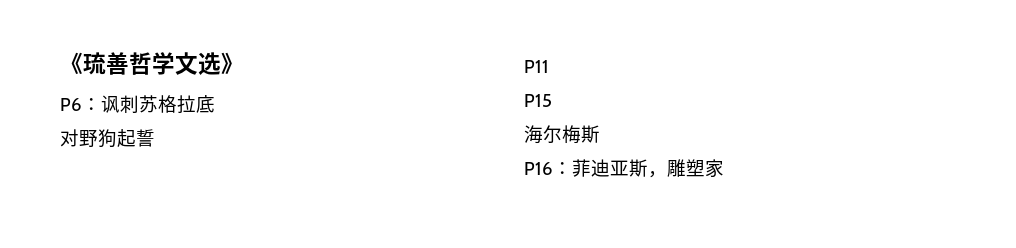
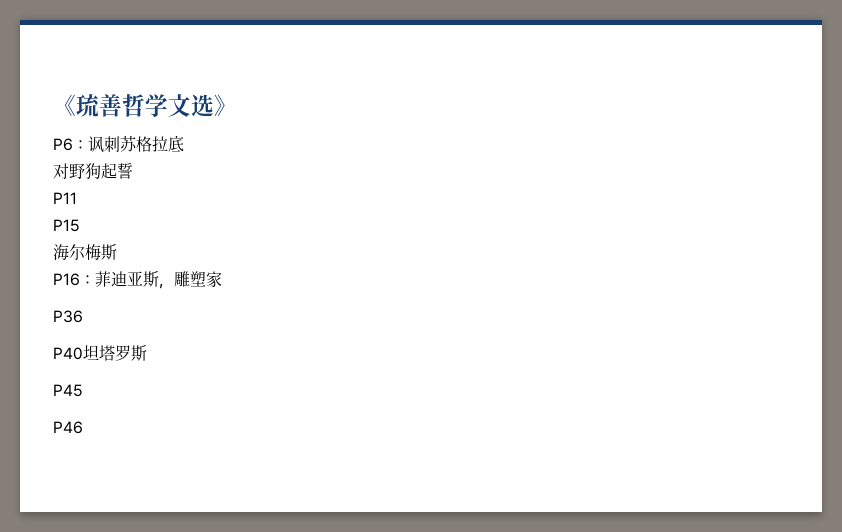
(724, 168) none -> [53,310,83,323] [53,345,147,361] [53,384,83,397] [53,421,83,434] // P36 // P40坦塔罗斯 // P45 // P46

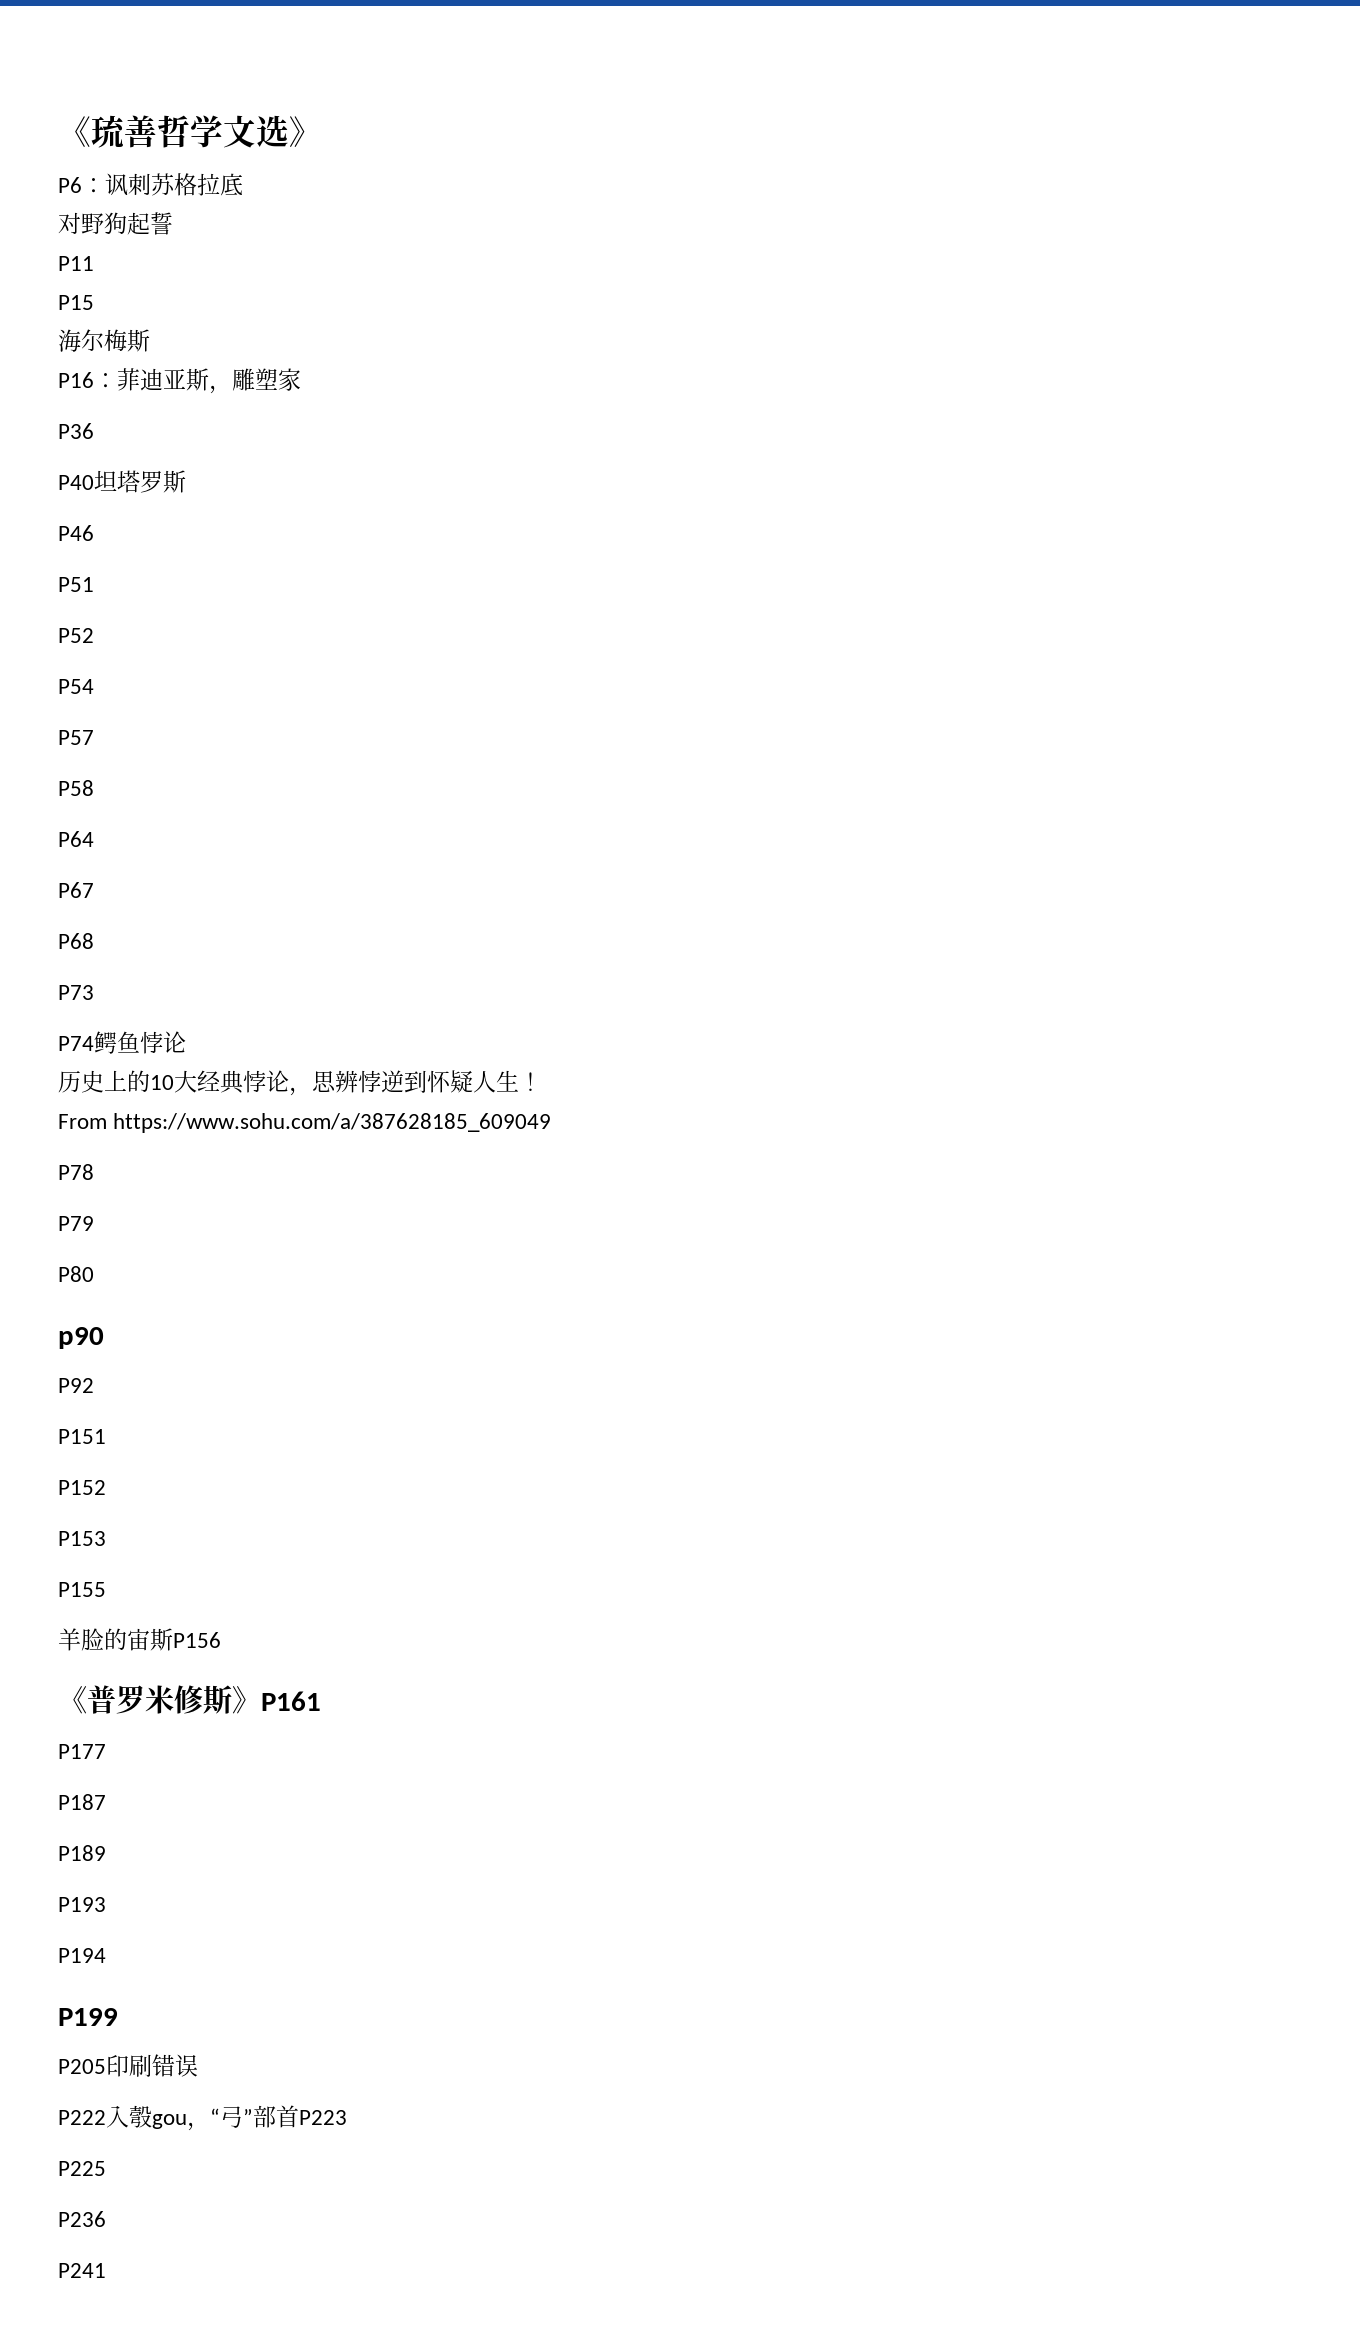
[53,384,83,397] [53,421,83,434] P45 // P46 -> [58,525,94,541] [58,577,94,592] [58,628,94,643] [58,679,94,694] [58,730,94,745] [58,780,94,796] [58,831,94,847] [58,882,94,898] [58,933,94,949] [58,985,94,1000] [58,1031,186,1054] [58,1070,542,1096] [58,1113,552,1133] [58,1164,94,1180] [58,1216,94,1231] [58,1266,94,1282] [58,1327,104,1349] [58,1378,94,1393] [58,1429,106,1444] [58,1480,106,1495] [58,1531,106,1546] [58,1582,106,1597] [58,1628,221,1651] [58,1685,321,1714] [58,1744,106,1759] [58,1794,106,1810] [58,1845,106,1861] [58,1897,106,1912] [58,1948,106,1963] [58,2008,118,2026] [58,2054,198,2077] [58,2105,347,2131] [58,2161,106,2176] [58,2211,106,2227] [58,2263,106,2278] P46 // P51 // P52 // P54 // P57 // P58 // P64 // P67 // P68 // P73 // P74鳄鱼悖论 // 历史上的10大经典悖论，思辨悖逆到怀疑人生！ // From https://www.sohu.com/a/387628185_609049 // P78 // P79 // P80 // p90 // P92 // P151 // P152 // P153 // P155 // 羊脸的宙斯P156 // 《普罗米修斯》P161 // P177 // P187 // P189 // P193 // P194 // P199 // P205印刷错误 // P222入彀gou，“弓”部首P223 // P225 // P236 // P241

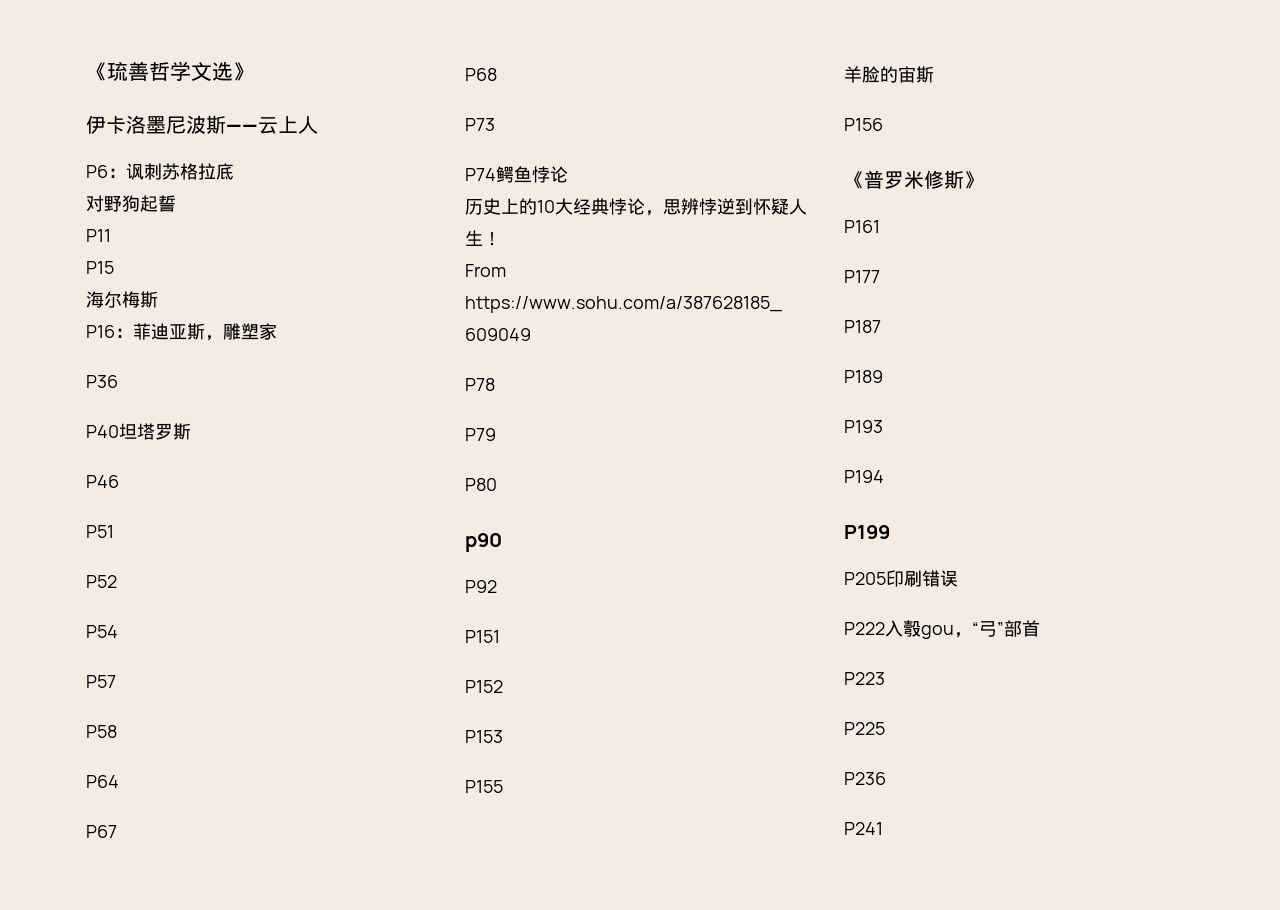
(322, 131) none -> [86,115,318,134] // 伊卡洛墨尼波斯——云上人
(173, 1639) none -> (934, 74) //
(261, 1700) none -> (984, 180) //
(299, 2116) none -> (1040, 628) //

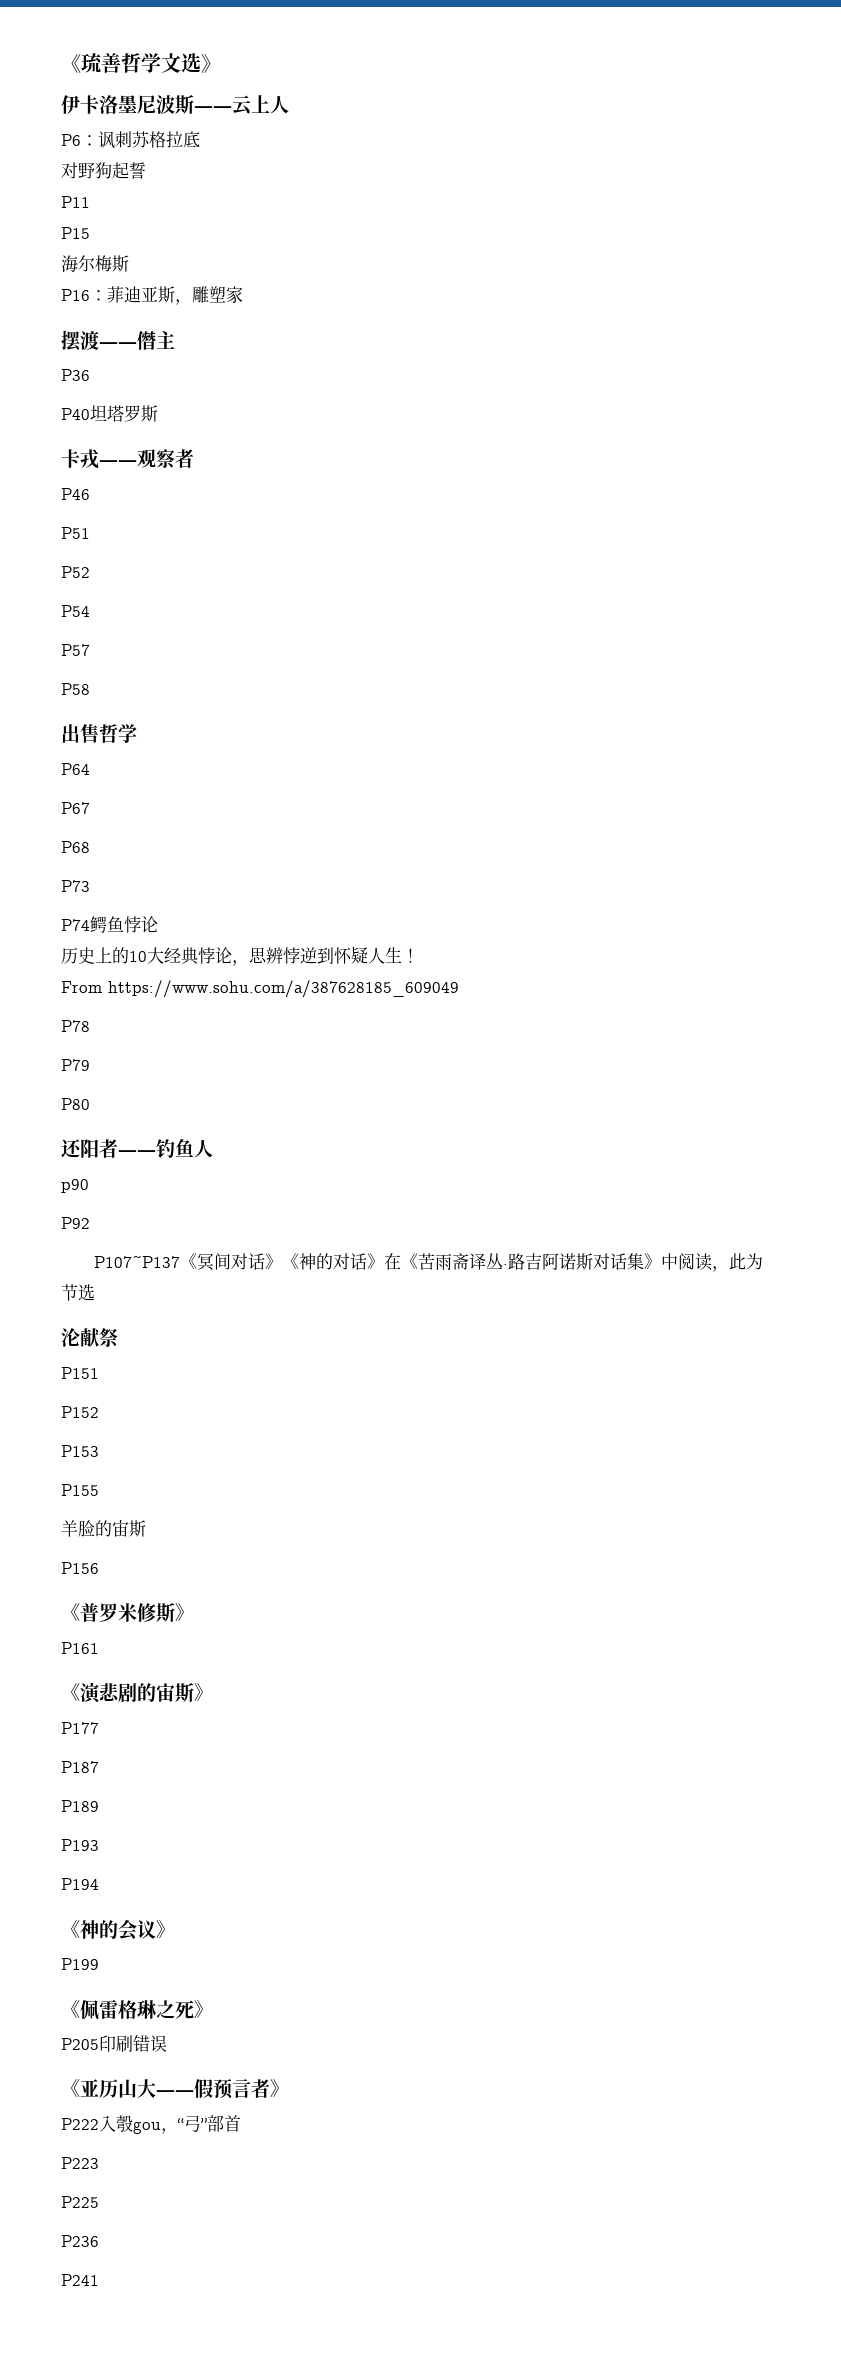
(277, 331) none -> [61,330,175,351] // 摆渡——僭主
(191, 431) none -> [61,449,194,469] // 卡戎——观察者
(117, 731) none -> [61,724,137,743] // 出售哲学
[465,533,502,552] [465,580,497,593] p90 // P92 -> [61,1139,213,1158] [61,1179,89,1193] [61,1217,90,1229] [94,1253,764,1272] [61,1284,95,1301] [61,1328,118,1347] 还阳者——钓鱼人 // p90 // P92 // P107~P137《冥间对话》《神的对话》在《苦雨斋译丛·路吉阿诺斯对话集》中阅读，此为节选 // 沦献祭
(880, 226) none -> [61,1683,213,1704] // 《演悲剧的宙斯》
[844,525,890,539] [844,570,958,587] P199 // P205印刷错误 -> [61,1919,175,1941] [61,1958,99,1970] [61,1999,213,2020] [61,2035,167,2052] [61,2079,289,2099] 《神的会议》 // P199 // 《佩雷格琳之死》 // P205印刷错误 // 《亚历山大——假预言者》

